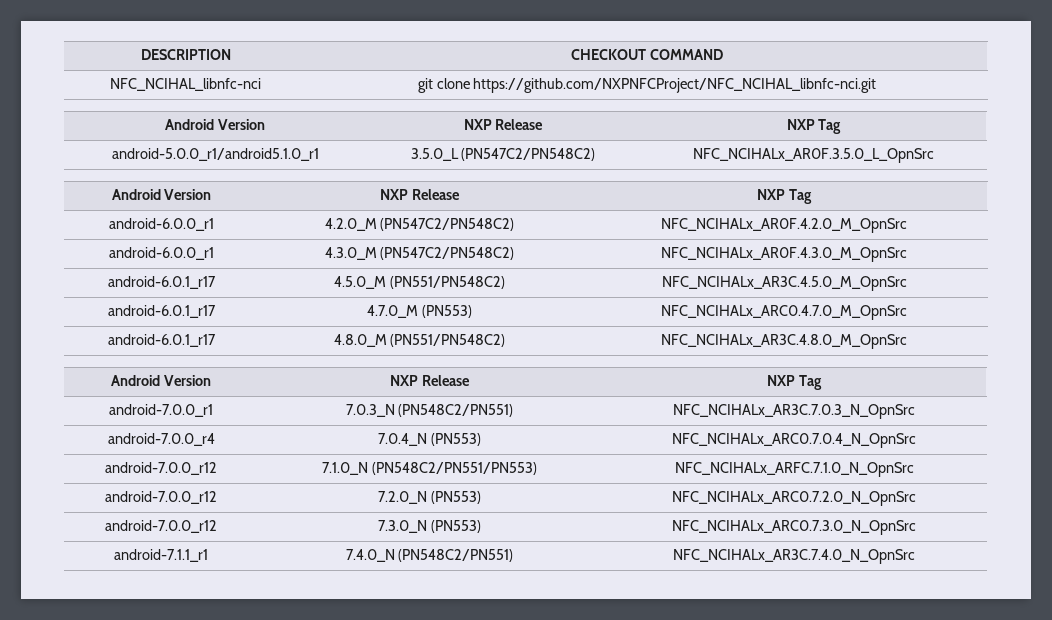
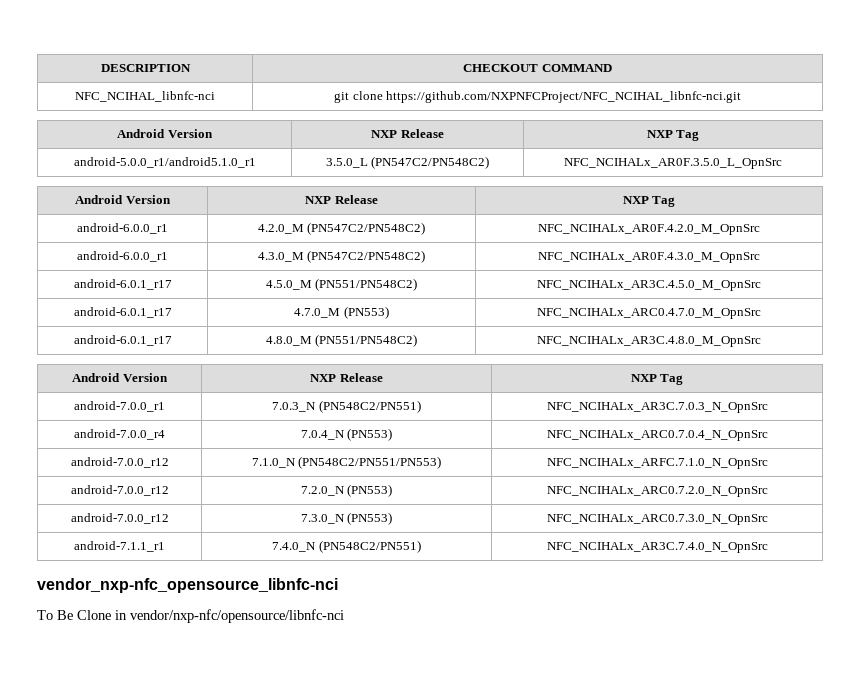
(915, 556) none -> [37,578,338,593] [37,609,344,623] // vendor_nxp-nfc_opensource_libnfc-nci // To Be Clone in vendor/nxp-nfc/opensource/libnfc-nci

